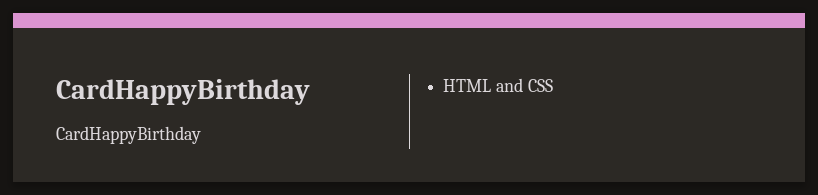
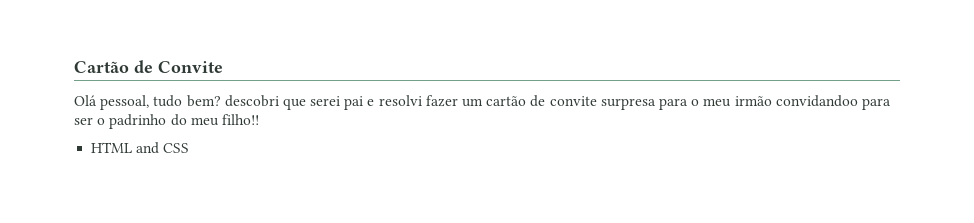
[56,79,310,105] [56,126,201,144] CardHappyBirthday // CardHappyBirthday -> [74,60,223,73] [74,95,891,110] [74,114,259,129] Cartão de Convite // Olá pessoal, tudo bem? descobri que serei pai e resolvi fazer um cartão de convite surpresa para o meu irmão convidandoo para ser o padrinho do meu filho!!

